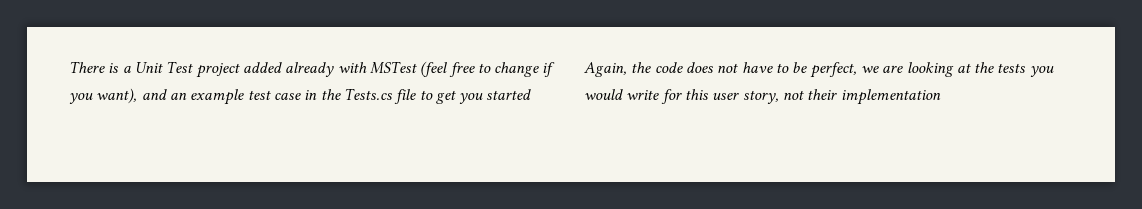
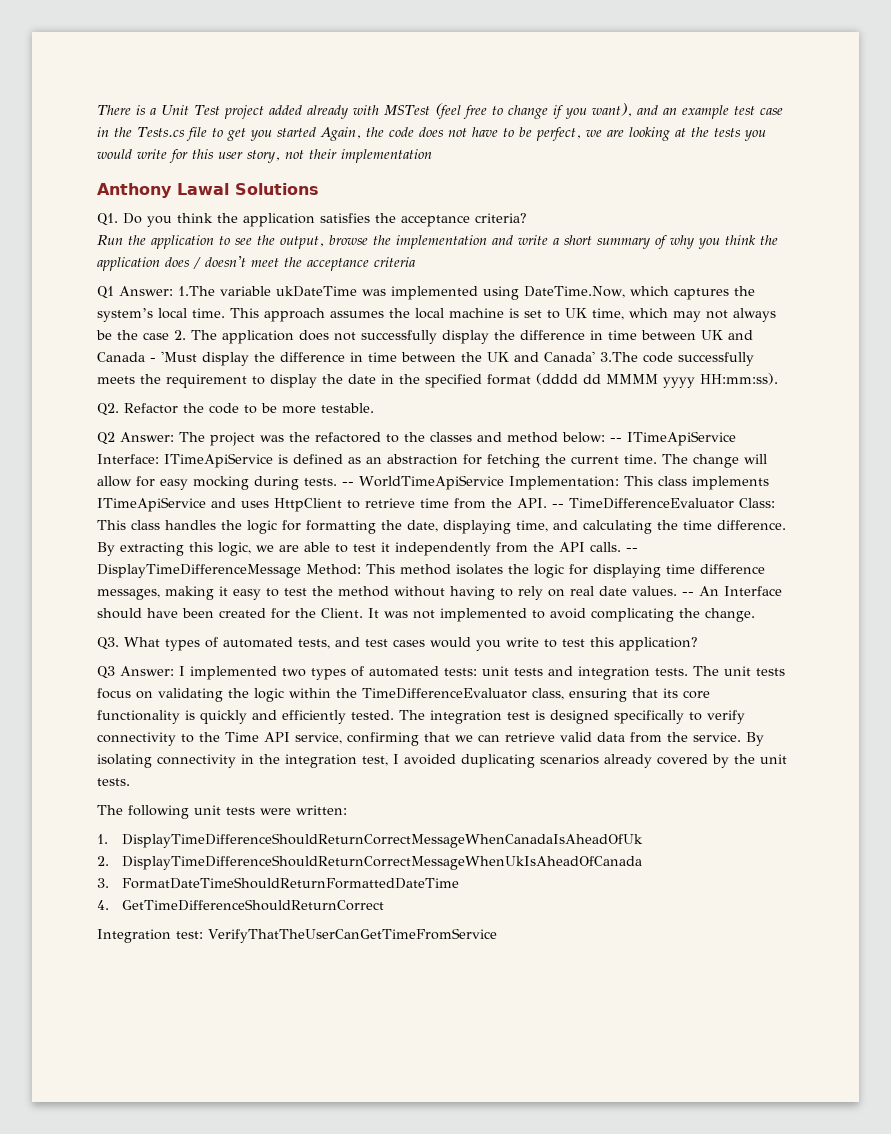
(941, 97) none -> [97,183,319,198] [97,213,527,227] [97,235,778,249] [97,256,415,271] [97,286,755,300] [97,308,776,322] [96,330,753,344] [97,351,754,366] [97,373,778,388] [97,403,374,416] [97,431,736,446] [97,453,767,468] [97,475,769,490] [97,497,775,512] [97,520,786,534] [97,542,638,556] [97,564,765,578] [97,586,782,600] [97,608,755,622] [97,637,698,651] [97,666,785,680] [97,688,710,702] [97,710,745,724] [97,732,764,746] [97,754,787,768] [97,778,130,786] [97,805,347,819] [97,833,644,848] [97,855,643,870] [97,877,460,889] [97,899,385,911] [97,928,497,943] // Anthony Lawal Solutions // Q1. Do you think the application satisfies the acceptance criteria? // Run the application to see the output, browse the implementation and write a short summary of why you think the application does / doesn't meet the acceptance criteria // Q1 Answer: 1.The variable ukDateTime was implemented using DateTime.Now, which captures the system’s local time. This approach assumes the local machine is set to UK time, which may not always be the case 2. The application does not successfully display the difference in time between UK and Canada - 'Must display the difference in time between the UK and Canada' 3.The code successfully meets the requirement to display the date in the specified format (dddd dd MMMM yyyy HH:mm:ss). // Q2. Refactor the code to be more testable. // Q2 Answer: The project was the refactored to the classes and method below: -- ITimeApiService Interface: ITimeApiService is defined as an abstraction for fetching the current time. The change will allow for easy mocking during tests. -- WorldTimeApiService Implementation: This class implements ITimeApiService and uses HttpClient to retrieve time from the API. -- TimeDifferenceEvaluator Class: This class handles the logic for formatting the date, displaying time, and calculating the time difference. By extracting this logic, we are able to test it independently from the API calls. -- DisplayTimeDifferenceMessage Method: This method isolates the logic for displaying time difference messages, making it easy to test the method without having to rely on real date values. -- An Interface should have been created for the Client. It was not implemented to avoid complicating the change. // Q3. What types of automated tests, and test cases would you write to test this application? // Q3 Answer: I implemented two types of automated tests: unit tests and integration tests. The unit tests focus on validating the logic within the TimeDifferenceEvaluator class, ensuring that its core functionality is quickly and efficiently tested. The integration test is designed specifically to verify connectivity to the Time API service, confirming that we can retrieve valid data from the service. By isolating connectivity in the integration test, I avoided duplicating scenarios already covered by the unit tests. // The following unit tests were written: // 1. DisplayTimeDifferenceShouldReturnCorrectMessageWhenCanadaIsAheadOfUk // 2. DisplayTimeDifferenceShouldReturnCorrectMessageWhenUkIsAheadOfCanada // 3. FormatDateTimeShouldReturnFormattedDateTime // 4. GetTimeDifferenceShouldReturnCorrect // Integration test: VerifyThatTheUserCanGetTimeFromService

